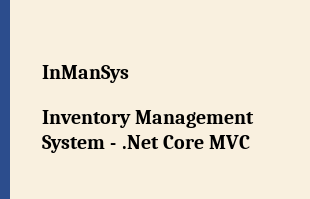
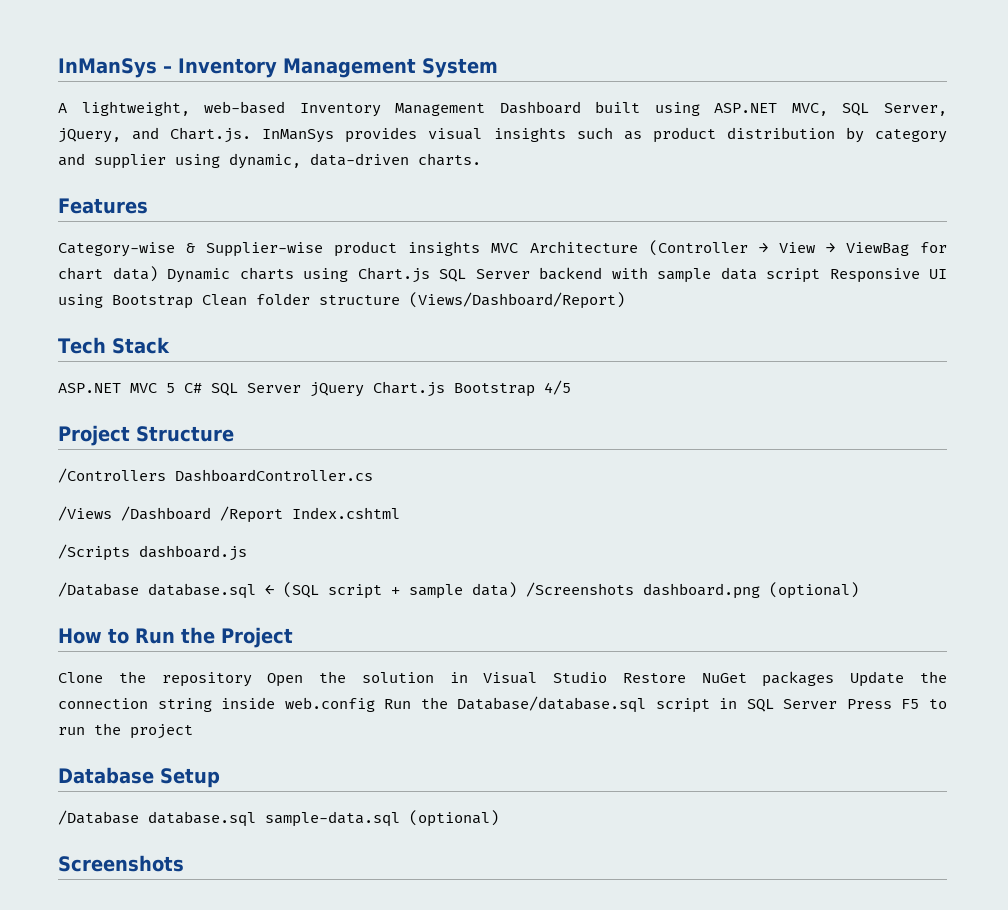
[42,65,129,83] InManSys // -> [58,58,172,78] InManSys –
[110,135,251,149] - .Net Core MVC -> [58,101,947,117] [58,127,948,143] [58,153,481,169] [58,198,148,214] [58,240,948,257] [58,266,947,283] [58,292,625,309] [58,337,170,354] [58,380,571,397] [58,425,234,446] [58,468,373,483] [58,506,400,523] [58,544,247,561] [58,582,859,599] [58,627,293,648] [58,671,947,687] [58,696,948,713] [58,723,193,739] [58,767,220,788] [58,810,499,827] [58,855,184,872] // A lightweight, web-based Inventory Management Dashboard built using ASP.NET MVC, SQL Server, jQuery, and Chart.js. InManSys provides visual insights such as product distribution by category and supplier using dynamic, data-driven charts. // Features // Category-wise & Supplier-wise product insights MVC Architecture (Controller → View → ViewBag for chart data) Dynamic charts using Chart.js SQL Server backend with sample data script Responsive UI using Bootstrap Clean folder structure (Views/Dashboard/Report) // Tech Stack // ASP.NET MVC 5 C# SQL Server jQuery Chart.js Bootstrap 4/5 // Project Structure // /Controllers DashboardController.cs // /Views /Dashboard /Report Index.cshtml // /Scripts dashboard.js // /Database database.sql ← (SQL script + sample data) /Screenshots dashboard.png (optional) // How to Run the Project // Clone the repository Open the solution in Visual Studio Restore NuGet packages Update the connection string inside web.config Run the Database/database.sql script in SQL Server Press F5 to run the project // Database Setup // /Database database.sql sample-data.sql (optional) // Screenshots

